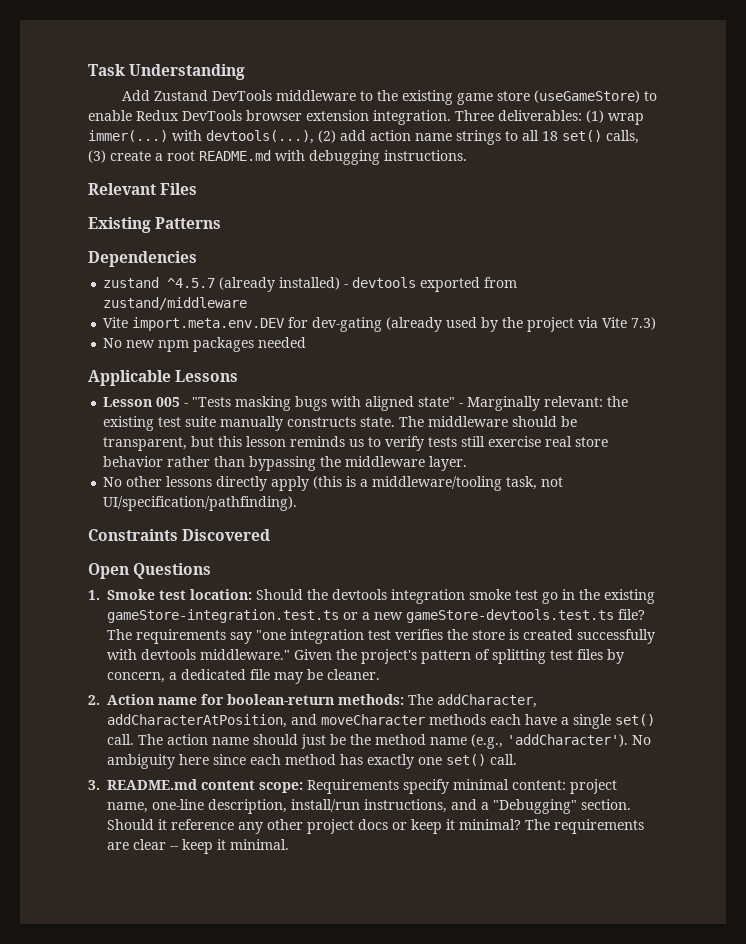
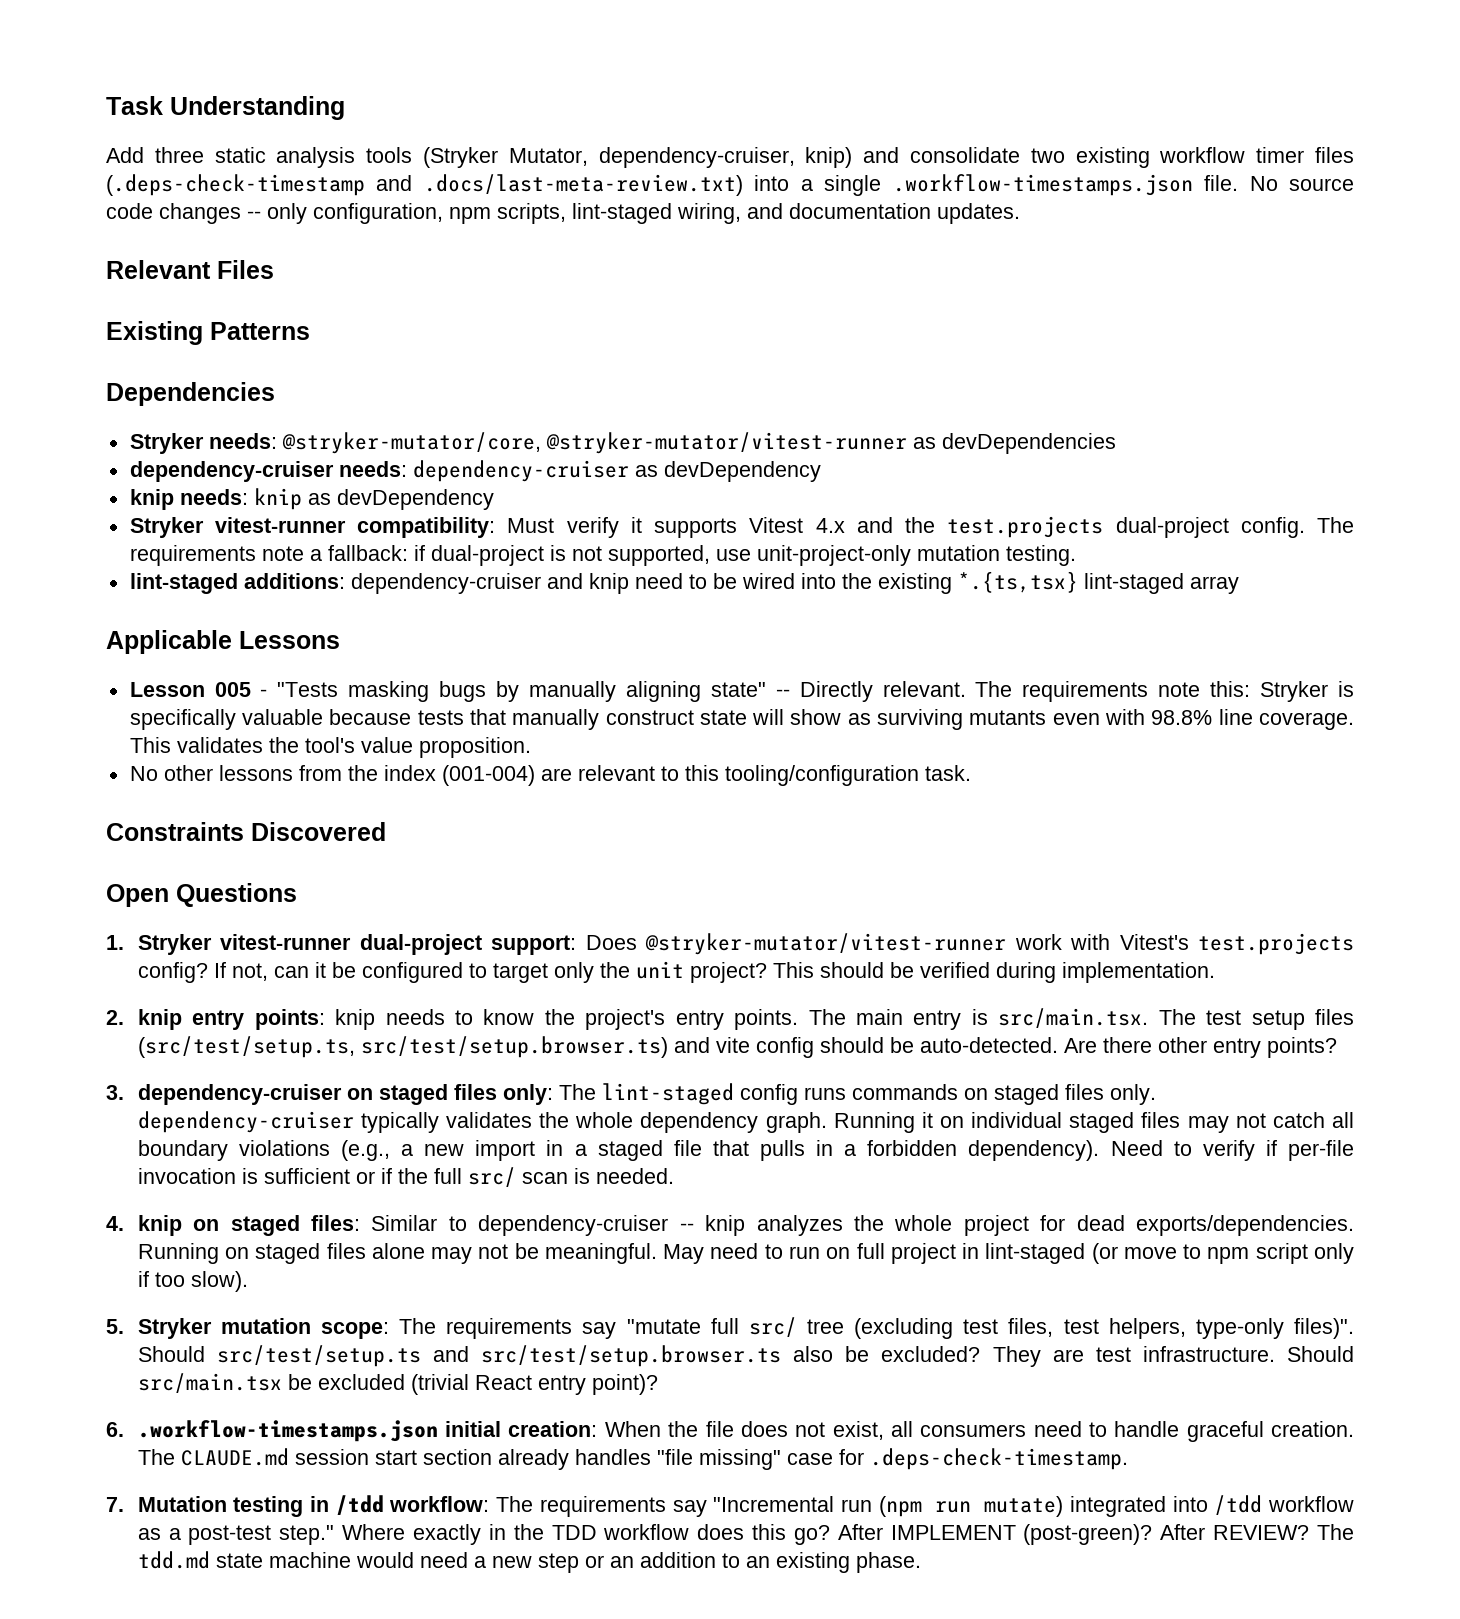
[154,90,658,105] [88,110,644,125] [88,130,639,145] [88,150,467,165] Zustand DevTools middleware to the existing game store (useGameStore) to enable Redux DevTools browser extension integration. Three deliverables: (1) wrap immer(...) with devtools(...), (2) add action name strings to all 18 set() calls, (3) create a root README.md with debugging instructions. -> [154,147,1354,168] [106,174,1354,196] [106,203,1020,224] three static analysis tools (Stryker Mutator, dependency-cruiser, knip) and consolidate two existing workflow timer files (.deps-check-timestamp and .docs/last-meta-review.txt) into a single .workflow-timestamps.json file. No source code changes -- only configuration, npm scripts, lint-staged wiring, and documentation updates.
[103,277,518,292] [103,297,248,310] [103,317,657,332] [103,337,307,352] zustand ^4.5.7 (already installed) - devtools exported from zustand/middleware // Vite import.meta.env.DEV for dev-gating (already used by the project via Vite 7.3) // No new npm packages needed -> [129,432,1116,454] [129,460,821,482] [129,488,494,510] [129,516,1354,538] [129,545,1076,566] [129,571,1239,594] Stryker needs: @stryker-mutator/core, @stryker-mutator/vitest-runner as devDependencies // dependency-cruiser needs: dependency-cruiser as devDependency // knip needs: knip as devDependency // Stryker vitest-runner compatibility: Must verify it supports Vitest 4.x and the test.projects dual-project config. The requirements note a fallback: if dual-project is not supported, use unit-project-only mutation testing. // lint-staged additions: dependency-cruiser and knip need to be wired into the existing *.{ts,tsx} lint-staged array
[331,396,629,411] [103,416,578,431] [103,436,609,451] [103,456,468,471] [103,476,564,491] [103,496,298,511] with aligned state" - Marginally relevant: the existing test suite manually constructs state. The middleware should be transparent, but this lesson reminds us to verify tests still exercise real store behavior rather than bypassing the middleware layer. // No other lessons directly apply (this is a middleware/tooling task, not UI/specification/pathfinding). -> [496,681,1354,702] [129,709,1354,730] [129,737,531,758] [129,765,971,786] by manually aligning state" -- Directly relevant. The requirements note this: Stryker is specifically valuable because tests that manually construct state will show as surviving mutants even with 98.8% line coverage. This validates the tool's value proposition. // No other lessons from the index (001-004) are relevant to this tooling/configuration task.
[107,589,655,604] [107,609,645,623] [107,629,655,644] [107,649,624,664] [107,669,380,684] [88,694,537,708] [107,714,655,729] [107,734,651,749] [107,754,517,769] [88,779,617,794] [107,799,631,814] [107,819,644,834] [107,839,289,854] Smoke test location: Should the devtools integration smoke test go in the existing gameStore-integration.test.ts or a new gameStore-devtools.test.ts file? The requirements say "one integration test verifies the store is created successfully with devtools middleware." Given the project's pattern of splitting test files by concern, a dedicated file may be cleaner. // 2. Action name for boolean-return methods: The addCharacter, addCharacterAtPosition, and moveCharacter methods each have a single set() call. The action name should just be the method name (e.g., 'addCharacter'). No ambiguity here since each method has exactly one set() call. // 3. README.md content scope: Requirements specify minimal content: project name, one-line description, install/run instructions, and a "Debugging" section. Should it reference any other project docs or keep it minimal? The requirements are clear -- keep it minimal. -> [137,933,1354,955] [137,961,1215,983] [106,1008,1355,1030] [137,1036,1337,1058] [106,1083,1156,1105] [137,1111,1354,1133] [137,1140,1354,1161] [137,1167,674,1187] [106,1215,1354,1236] [137,1243,1354,1264] [137,1271,248,1292] [106,1317,1354,1339] [137,1345,1354,1367] [137,1373,658,1395] [106,1420,1355,1442] [137,1448,1128,1470] [106,1495,1354,1517] [137,1524,1354,1545] [137,1551,921,1573] Stryker vitest-runner dual-project support: Does @stryker-mutator/vitest-runner work with Vitest's test.projects config? If not, can it be configured to target only the unit project? This should be verified during implementation. // 2. knip entry points: knip needs to know the project's entry points. The main entry is src/main.tsx. The test setup files (src/test/setup.ts, src/test/setup.browser.ts) and vite config should be auto-detected. Are there other entry points? // 3. dependency-cruiser on staged files only: The lint-staged config runs commands on staged files only. dependency-cruiser typically validates the whole dependency graph. Running it on individual staged files may not catch all boundary violations (e.g., a new import in a staged file that pulls in a forbidden dependency). Need to verify if per-file invocation is sufficient or if the full src/ scan is needed. // 4. knip on staged files: Similar to dependency-cruiser -- knip analyzes the whole project for dead exports/dependencies. Running on staged files alone may not be meaningful. May need to run on full project in lint-staged (or move to npm script only if too slow). // 5. Stryker mutation scope: The requirements say "mutate full src/ tree (excluding test files, test helpers, type-only files)". Should src/test/setup.ts and src/test/setup.browser.ts also be excluded? They are test infrastructure. Should src/main.tsx be excluded (trivial React entry point)? // 6. .workflow-timestamps.json initial creation: When the file does not exist, all consumers need to handle graceful creation. The CLAUDE.md session start section already handles "file missing" case for .deps-check-timestamp. // 7. Mutation testing in /tdd workflow: The requirements say "Incremental run (npm run mutate) integrated into /tdd workflow as a post-test step." Where exactly in the TDD workflow does this go? After IMPLEMENT (post-green)? After REVIEW? The tdd.md state machine would need a new step or an addition to an existing phase.

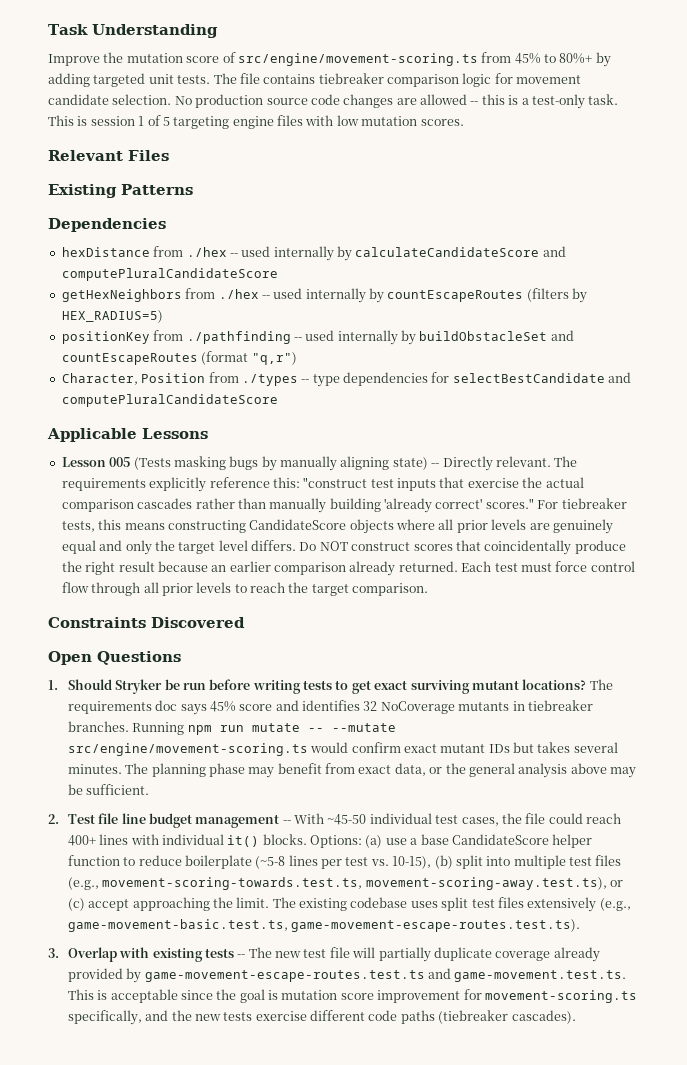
[106,147,1354,168] [106,174,1354,196] [106,203,1020,224] Add three static analysis tools (Stryker Mutator, dependency-cruiser, knip) and consolidate two existing workflow timer files (.deps-check-timestamp and .docs/last-meta-review.txt) into a single .workflow-timestamps.json file. No source code changes -- only configuration, npm scripts, lint-staged wiring, and documentation updates. -> [48,52,611,67] [48,73,582,87] [48,94,619,109] [48,115,464,129] Improve the mutation score of src/engine/movement-scoring.ts from 45% to 80%+ by adding targeted unit tests. The file contains tiebreaker comparison logic for movement candidate selection. No production source code changes are allowed -- this is a test-only task. This is session 1 of 5 targeting engine files with low mutation scores.
[129,432,1116,454] [129,460,821,482] [129,488,494,510] [129,516,1354,538] [129,545,1076,566] [129,571,1239,594] Stryker needs: @stryker-mutator/core, @stryker-mutator/vitest-runner as devDependencies // dependency-cruiser needs: dependency-cruiser as devDependency // knip needs: knip as devDependency // Stryker vitest-runner compatibility: Must verify it supports Vitest 4.x and the test.projects dual-project config. The requirements note a fallback: if dual-project is not supported, use unit-project-only mutation testing. // lint-staged additions: dependency-cruiser and knip need to be wired into the existing *.{ts,tsx} lint-staged array -> [61,246,566,261] [61,268,278,281] [61,288,588,303] [61,310,163,323] [61,330,574,345] [61,351,297,365] [61,372,632,387] [61,394,278,407] hexDistance from ./hex -- used internally by calculateCandidateScore and computePluralCandidateScore // getHexNeighbors from ./hex -- used internally by countEscapeRoutes (filters by HEX_RADIUS=5) // positionKey from ./pathfinding -- used internally by buildObstacleSet and countEscapeRoutes (format "q,r") // Character, Position from ./types -- type dependencies for selectBestCandidate and computePluralCandidateScore
[260,682,339,697] - "Tests -> [133,457,171,470] (Tests
[710,682,766,697] state" -> [392,457,428,470] state)
[1158,681,1354,702] [129,709,1354,730] [129,737,531,758] [129,765,971,786] note this: Stryker is specifically valuable because tests that manually construct state will show as surviving mutants even with 98.8% line coverage. This validates the tool's value proposition. // No other lessons from the index (001-004) are relevant to this tooling/configuration task. -> [149,477,584,492] [61,498,627,513] [61,519,613,534] [61,540,626,555] [61,561,635,576] [61,582,429,596] explicitly reference this: "construct test inputs that exercise the actual comparison cascades rather than manually building 'already correct' scores." For tiebreaker tests, this means constructing CandidateScore objects where all prior levels are genuinely equal and only the target level differs. Do NOT construct scores that coincidentally produce the right result because an earlier comparison already returned. Each test must force control flow through all prior levels to reach the target comparison.
[137,933,1354,955] [137,961,1215,983] [106,1008,1355,1030] [137,1036,1337,1058] [106,1083,1156,1105] [137,1111,1354,1133] [137,1140,1354,1161] [137,1167,674,1187] [106,1215,1354,1236] [137,1243,1354,1264] [137,1271,248,1292] [106,1317,1354,1339] [137,1345,1354,1367] [137,1373,658,1395] [106,1420,1355,1442] [137,1448,1128,1470] [106,1495,1354,1517] [137,1524,1354,1545] [137,1551,921,1573] Stryker vitest-runner dual-project support: Does @stryker-mutator/vitest-runner work with Vitest's test.projects config? If not, can it be configured to target only the unit project? This should be verified during implementation. // 2. knip entry points: knip needs to know the project's entry points. The main entry is src/main.tsx. The test setup files (src/test/setup.ts, src/test/setup.browser.ts) and vite config should be auto-detected. Are there other entry points? // 3. dependency-cruiser on staged files only: The lint-staged config runs commands on staged files only. dependency-cruiser typically validates the whole dependency graph. Running it on individual staged files may not catch all boundary violations (e.g., a new import in a staged file that pulls in a forbidden dependency). Need to verify if per-file invocation is sufficient or if the full src/ scan is needed. // 4. knip on staged files: Similar to dependency-cruiser -- knip analyzes the whole project for dead exports/dependencies. Running on staged files alone may not be meaningful. May need to run on full project in lint-staged (or move to npm script only if too slow). // 5. Stryker mutation scope: The requirements say "mutate full src/ tree (excluding test files, test helpers, type-only files)". Should src/test/setup.ts and src/test/setup.browser.ts also be excluded? They are test infrastructure. Should src/main.tsx be excluded (trivial React entry point)? // 6. .workflow-timestamps.json initial creation: When the file does not exist, all consumers need to handle graceful creation. The CLAUDE.md session start section already handles "file missing" case for .deps-check-timestamp. // 7. Mutation testing in /tdd workflow: The requirements say "Incremental run (npm run mutate) integrated into /tdd workflow as a post-test step." Where exactly in the TDD workflow does this go? After IMPLEMENT (post-green)? After REVIEW? The tdd.md state machine would need a new step or an addition to an existing phase. -> [67,679,613,694] [67,700,593,715] [67,721,396,735] [67,742,618,756] [67,763,637,778] [67,784,150,795] [48,813,622,828] [67,834,593,848] [67,855,622,869] [67,877,623,890] [67,897,631,912] [67,919,581,932] [48,947,600,962] [67,968,627,983] [67,989,637,1003] [67,1010,576,1025] Should Stryker be run before writing tests to get exact surviving mutant locations? The requirements doc says 45% score and identifies 32 NoCoverage mutants in tiebreaker branches. Running npm run mutate -- --mutate src/engine/movement-scoring.ts would confirm exact mutant IDs but takes several minutes. The planning phase may benefit from exact data, or the general analysis above may be sufficient. // 2. Test file line budget management -- With ~45-50 individual test cases, the file could reach 400+ lines with individual it() blocks. Options: (a) use a base CandidateScore helper function to reduce boilerplate (~5-8 lines per test vs. 10-15), (b) split into multiple test files (e.g., movement-scoring-towards.test.ts, movement-scoring-away.test.ts), or (c) accept approaching the limit. The existing codebase uses split test files extensively (e.g., game-movement-basic.test.ts, game-movement-escape-routes.test.ts). // 3. Overlap with existing tests -- The new test file will partially duplicate coverage already provided by game-movement-escape-routes.test.ts and game-movement.test.ts. This is acceptable since the goal is mutation score improvement for movement-scoring.ts specifically, and the new tests exercise different code paths (tiebreaker cascades).

